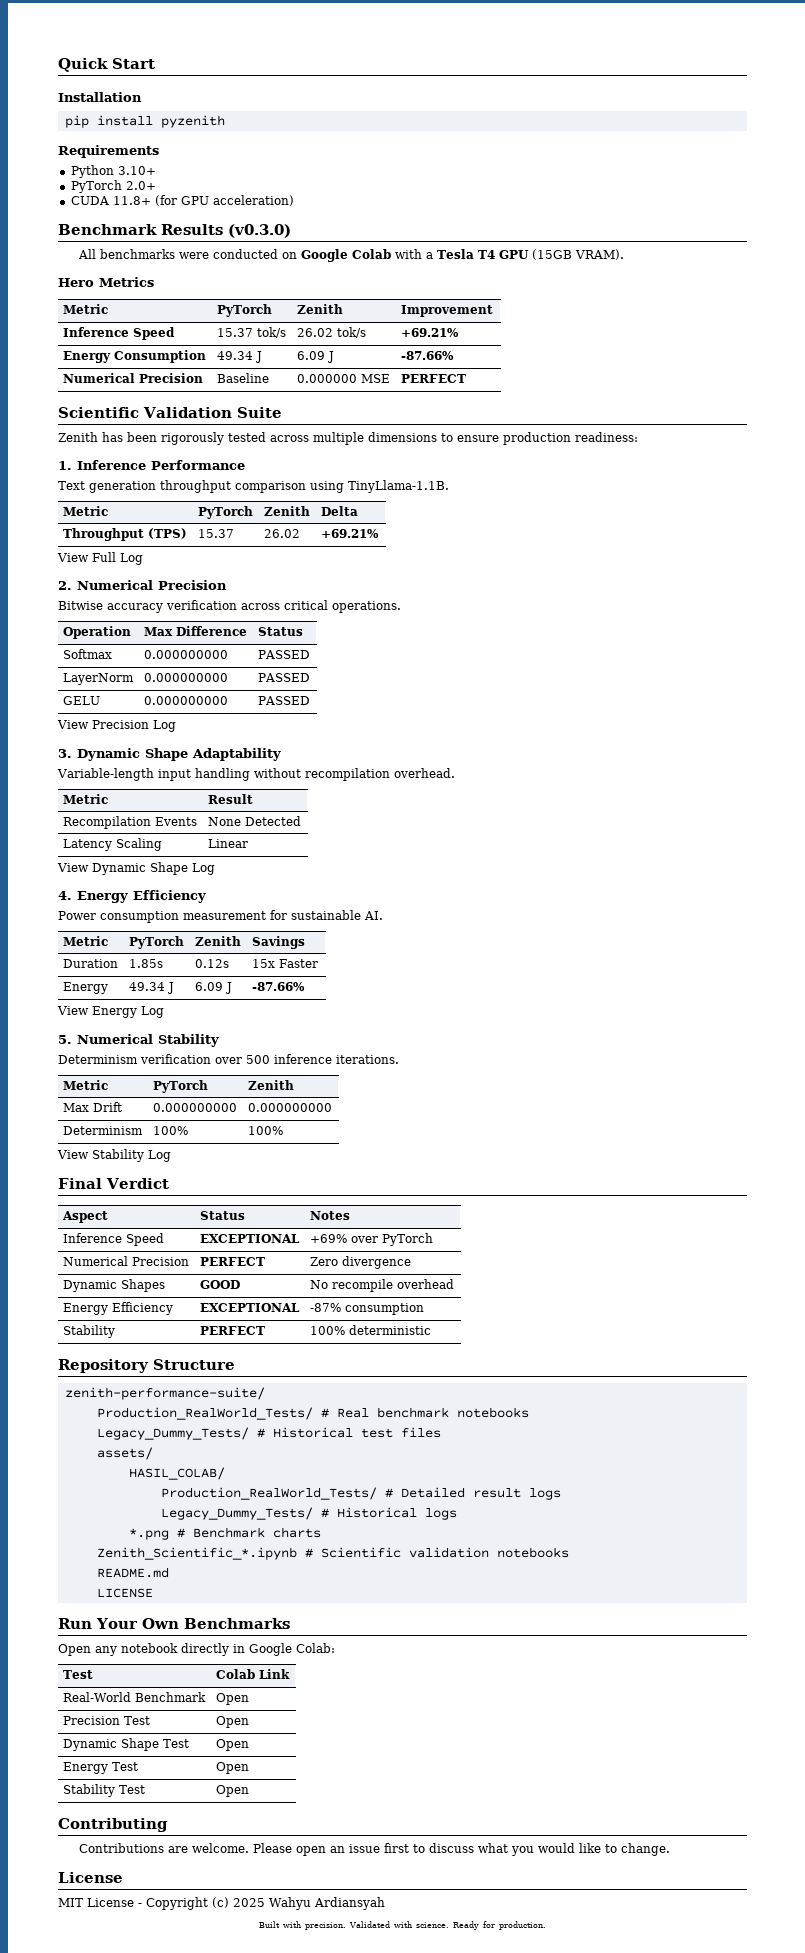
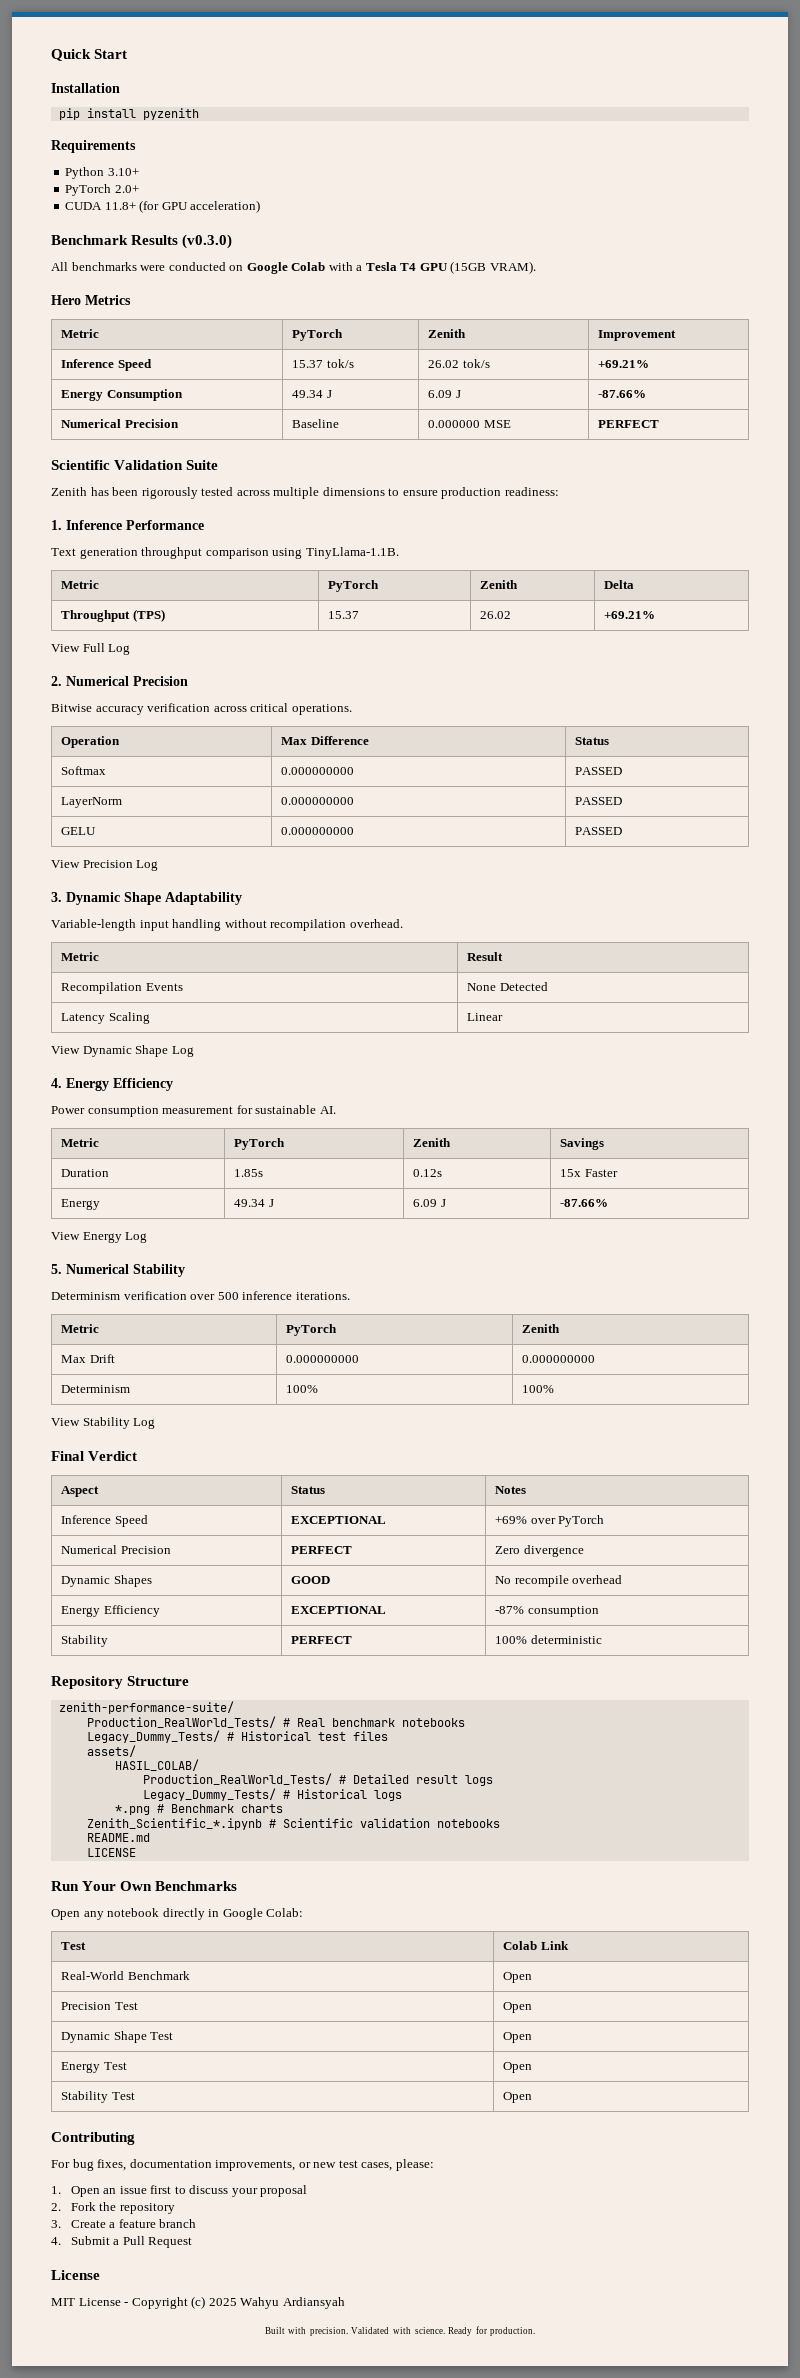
[78,1843,326,1856] Contributions are welcome. Please open -> [51,2159,434,2171] [51,2186,100,2197] For bug fixes, documentation improvements, or new test cases, please: // 1. Open
[477,1843,670,1856] what you would like to change. -> [231,2185,308,2197] [51,2202,175,2214] [51,2219,197,2228] [51,2236,193,2248] your proposal // 2. Fork the repository // 3. Create a feature branch // 4. Submit a Pull Request

